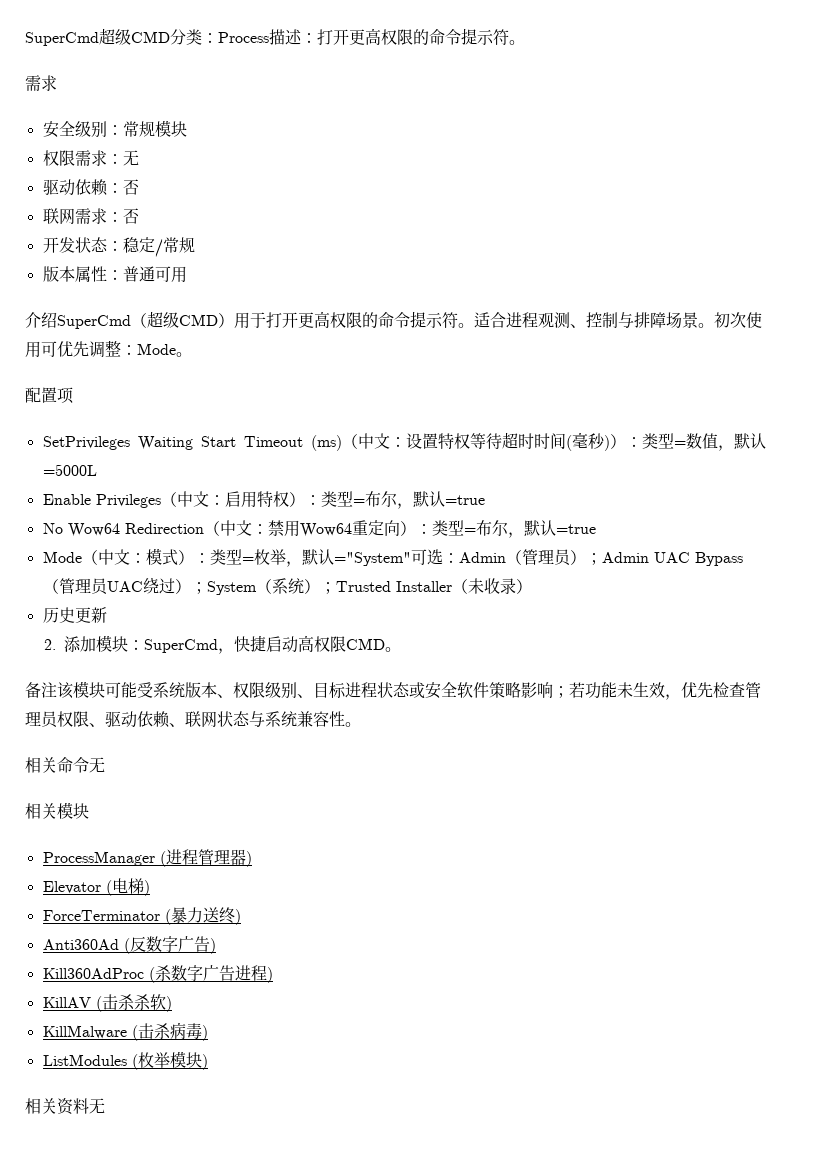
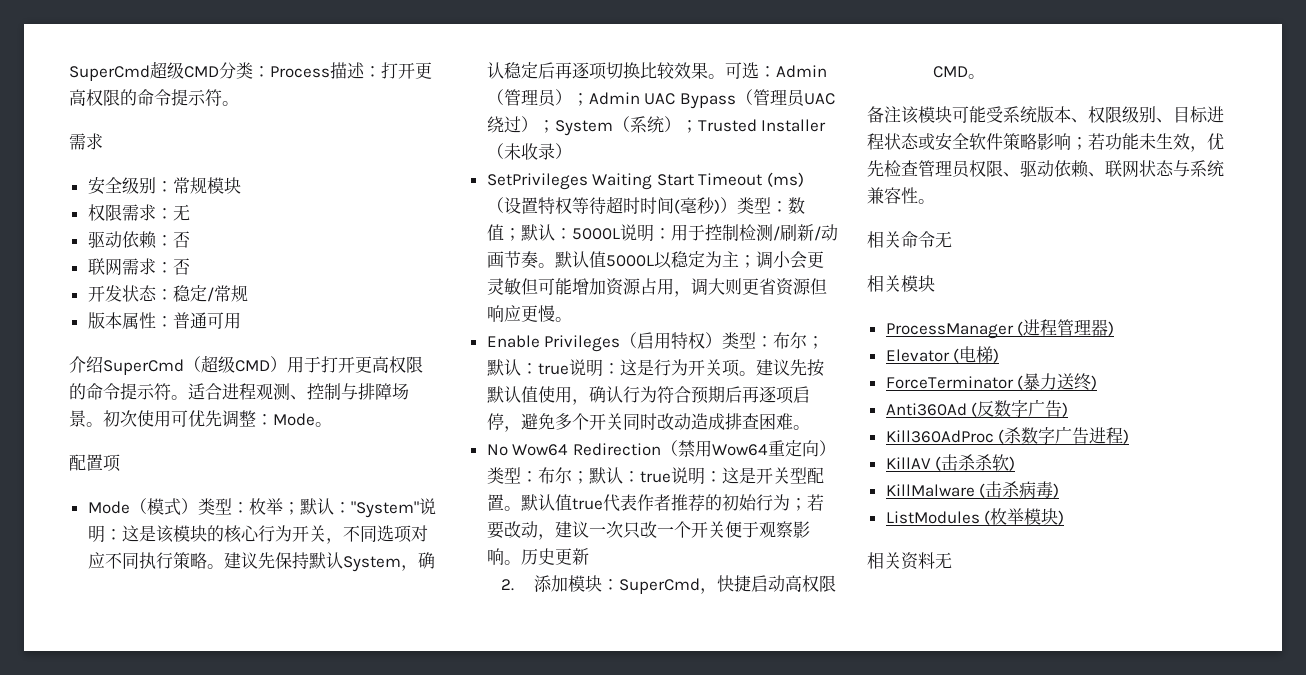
[42,432,766,451] [42,464,97,476] [42,491,485,509] [42,520,596,538] [42,548,411,567] SetPrivileges Waiting Start Timeout (ms)（中文：设置特权等待超时时间(毫秒)）：类型=数值，默认=5000L // Enable Privileges（中文：启用特权）：类型=布尔，默认=true // No Wow64 Redirection（中文：禁用Wow64重定向）：类型=布尔，默认=true // Mode（中文：模式）：类型=枚举，默认="System" -> [87,498,436,518] [87,525,428,544] [87,552,435,572] [486,62,725,80] Mode（模式）类型：枚举；默认："System"说明：这是该模块的核心行为开关，不同选项对应不同执行策略。建议先保持默认System，确认稳定后再逐项切换比较效果。
(532, 586) none -> [486,172,805,190] [486,196,805,215] [486,224,838,242] [486,251,824,269] [486,278,827,297] [486,305,572,322] [486,332,825,352] [486,359,824,377] [486,386,810,405] [486,413,810,432] [486,440,836,458] [486,467,824,485] [486,494,824,512] [486,521,810,540] [486,548,521,565] SetPrivileges Waiting Start Timeout (ms)（设置特权等待超时时间(毫秒)）类型：数值；默认：5000L说明：用于控制检测/刷新/动画节奏。默认值5000L以稳定为主；调小会更灵敏但可能增加资源占用，调大则更省资源但响应更慢。 // Enable Privileges（启用特权）类型：布尔；默认：true说明：这是行为开关项。建议先按默认值使用，确认行为符合预期后再逐项启停，避免多个开关同时改动造成排查困难。 // No Wow64 Redirection（禁用Wow64重定向）类型：布尔；默认：true说明：这是开关型配置。默认值true代表作者推荐的初始行为；若要改动，建议一次只改一个开关便于观察影响。

